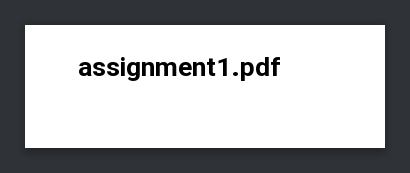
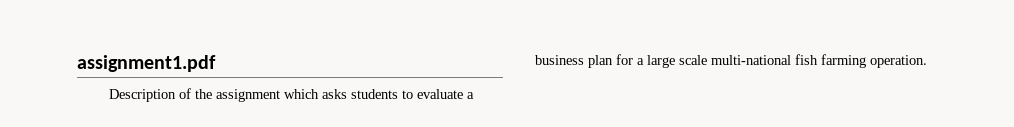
(281, 69) none -> [109,88,475,102] [535,54,927,68] // Description of the assignment which asks students to evaluate a business plan for a large scale multi-national fish farming operation.

